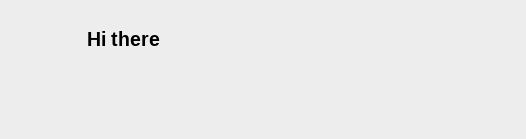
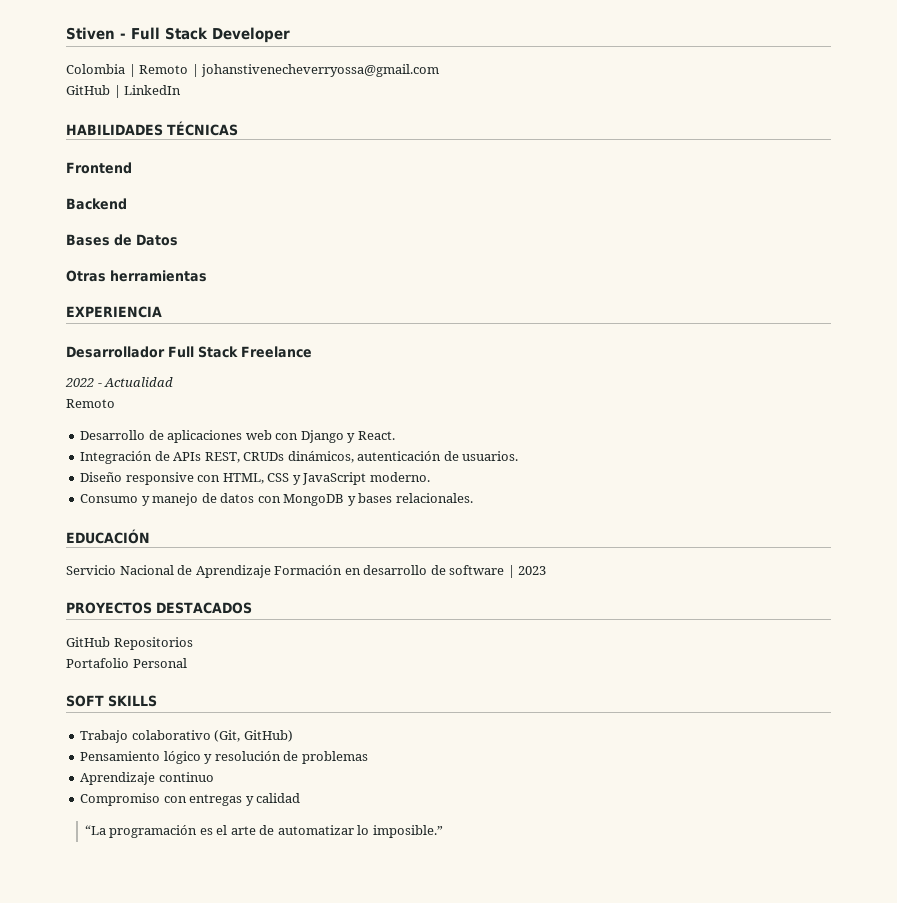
[87,31,161,46] Hi there -> [66,27,290,43] [66,64,440,77] [66,85,182,98] [66,121,238,136] [66,162,132,174] [66,198,127,210] [66,234,178,246] [66,270,207,282] [66,306,162,318] [66,346,312,358] [65,377,174,387] [66,399,115,408] [80,430,395,443] [80,451,519,464] [80,472,430,485] [80,493,473,506] [66,529,150,544] [66,565,547,578] [66,602,252,614] [66,637,193,650] [66,658,187,668] [66,695,157,707] [80,730,293,743] [80,751,368,764] [80,772,214,785] [80,793,301,806] [84,825,443,838] Stiven - Full Stack Developer // Colombia | Remoto | johanstivenecheverryossa@gmail.com // GitHub | LinkedIn // HABILIDADES TÉCNICAS // Frontend // Backend // Bases de Datos // Otras herramientas // EXPERIENCIA // Desarrollador Full Stack Freelance // 2022 - Actualidad // Remoto // Desarrollo de aplicaciones web con Django y React. // Integración de APIs REST, CRUDs dinámicos, autenticación de usuarios. // Diseño responsive con HTML, CSS y JavaScript moderno. // Consumo y manejo de datos con MongoDB y bases relacionales. // EDUCACIÓN // Servicio Nacional de Aprendizaje Formación en desarrollo de software | 2023 // PROYECTOS DESTACADOS // GitHub Repositorios // Portafolio Personal // SOFT SKILLS // Trabajo colaborativo (Git, GitHub) // Pensamiento lógico y resolución de problemas // Aprendizaje continuo // Compromiso con entregas y calidad // “La programación es el arte de automatizar lo imposible.”

